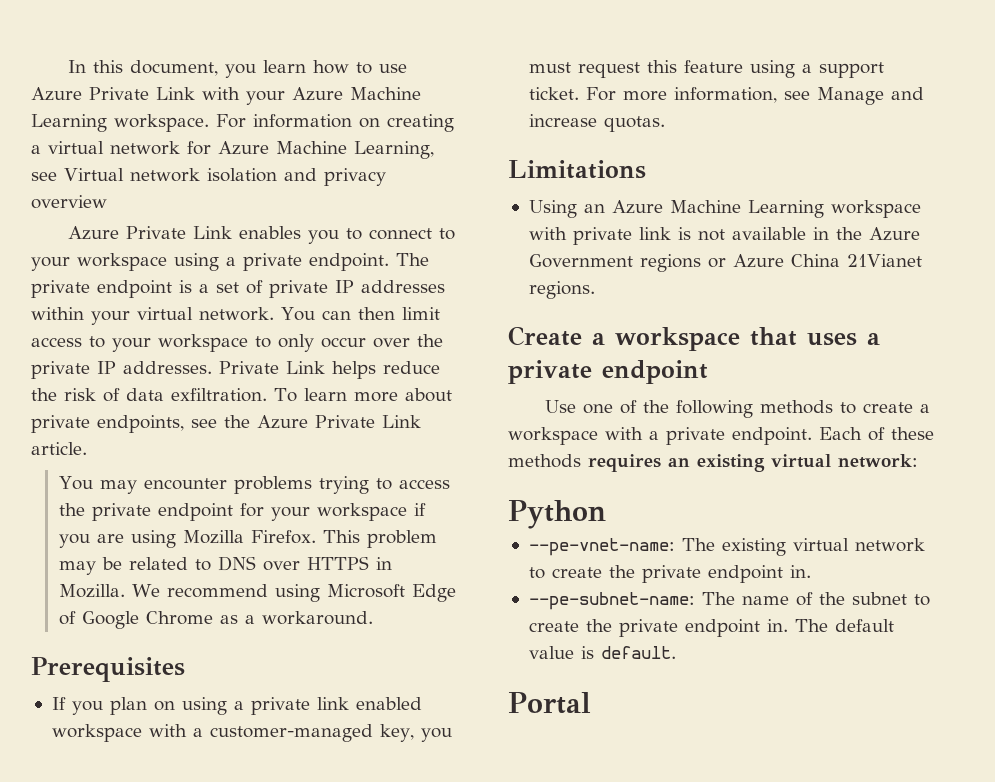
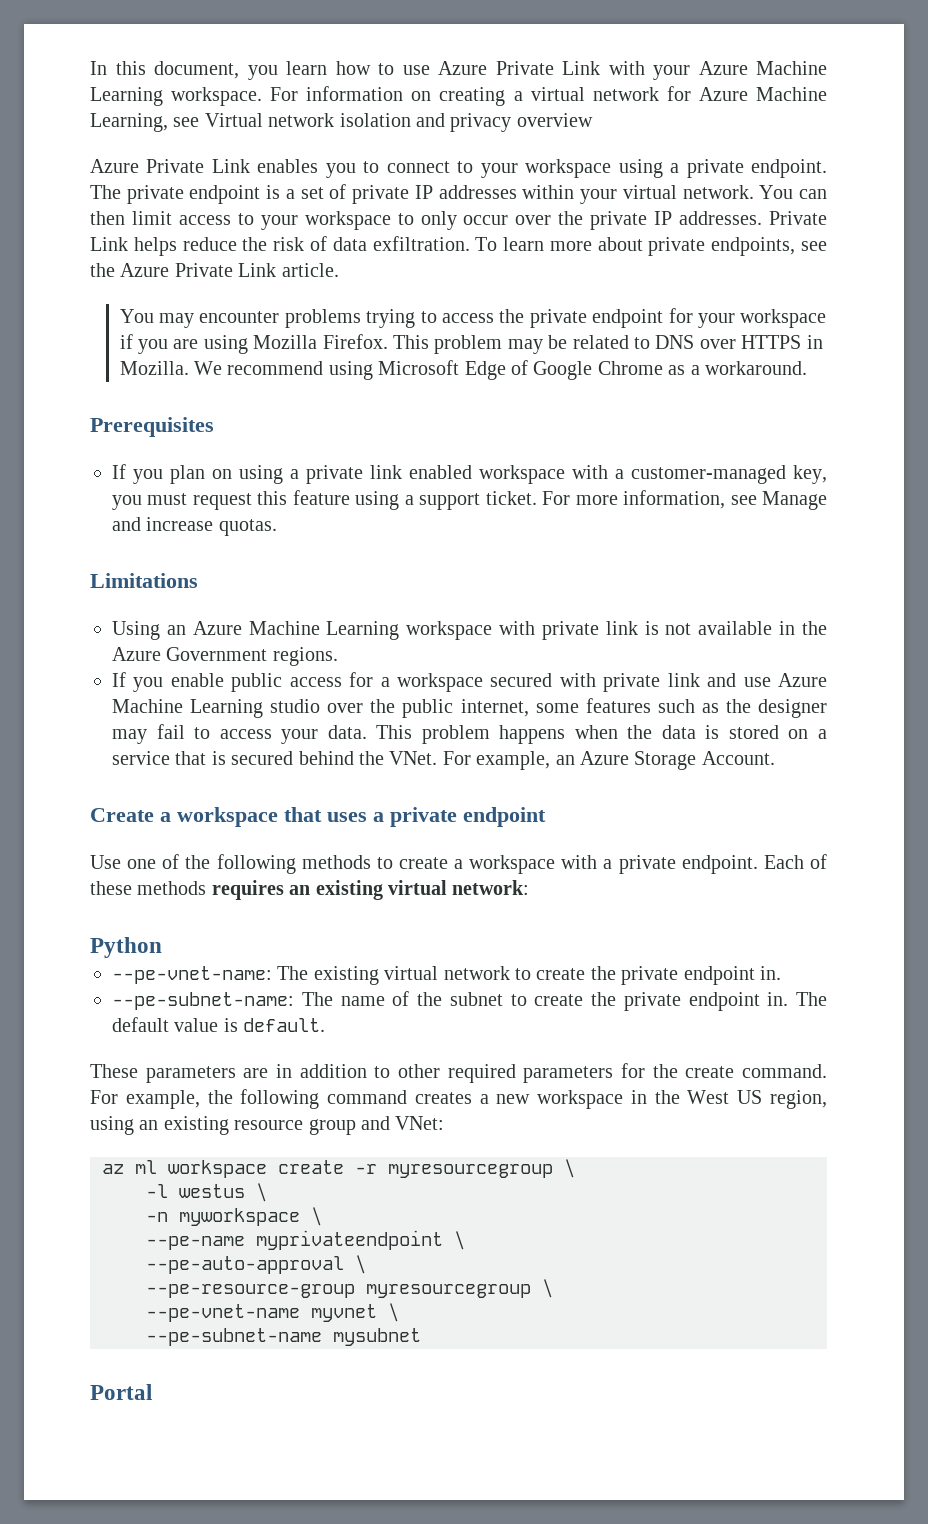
[639,254,922,272] [528,281,595,299] regions or Azure China 21Vianet regions. -> [272,647,338,666] [112,672,828,692] [112,698,827,718] [112,724,827,744] [112,751,775,770] regions. // If you enable public access for a workspace secured with private link and use Azure Machine Learning studio over the public internet, some features such as the designer may fail to access your data. This problem happens when the data is stored on a service that is secured behind the VNet. For example, an Azure Storage Account.
(676, 652) none -> [90,1063,827,1083] [90,1089,827,1109] [90,1116,445,1135] [102,1159,575,1178] [146,1183,267,1202] [146,1207,322,1226] [146,1230,465,1250] [146,1255,366,1274] [146,1279,553,1298] [146,1303,399,1322] [146,1328,421,1346] // These parameters are in addition to other required parameters for the create command. For example, the following command creates a new workspace in the West US region, using an existing resource group and VNet: // az ml workspace create -r myresourcegroup \ // -l westus \ // -n myworkspace \ // --pe-name myprivateendpoint \ // --pe-auto-approval \ // --pe-resource-group myresourcegroup \ // --pe-vnet-name myvnet \ // --pe-subnet-name mysubnet

